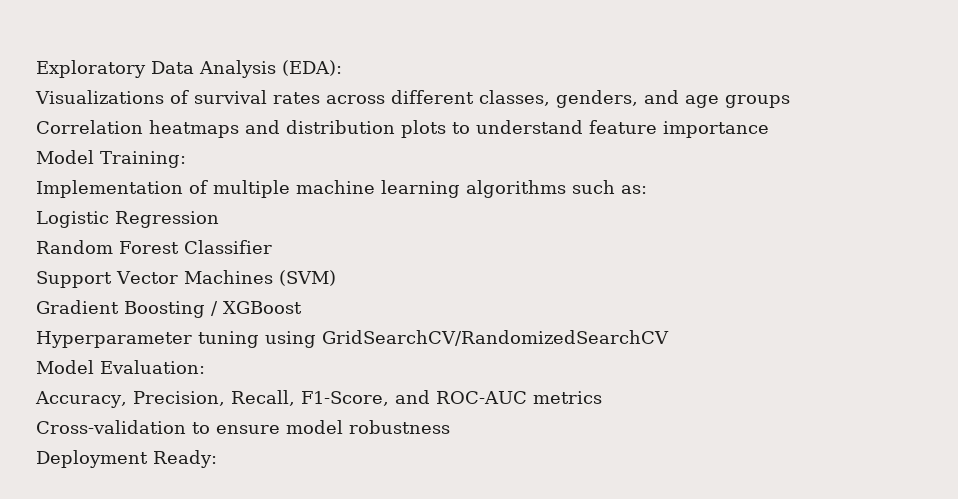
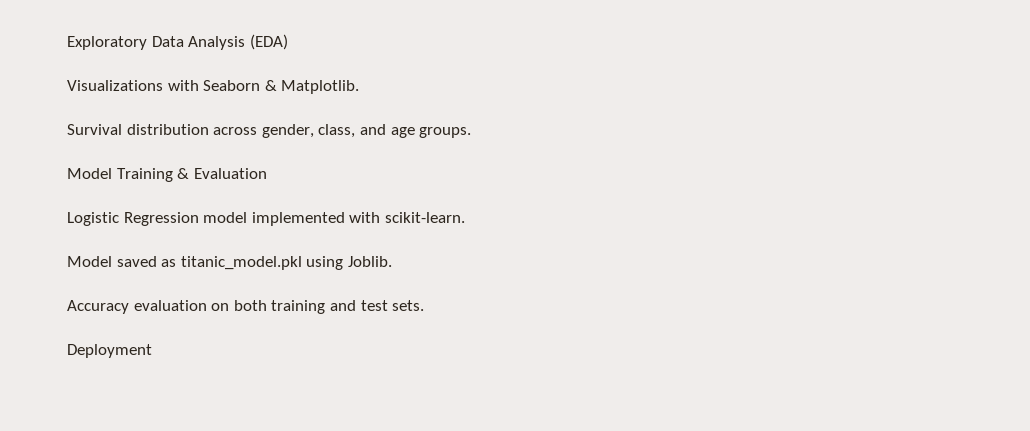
[282,60,342,76] (EDA): -> [249,34,288,50] (EDA)
[170,90,790,108] [36,120,769,138] [36,150,186,168] [36,180,647,198] [36,211,219,228] [36,240,272,254] [36,270,336,288] [36,300,302,318] [36,330,669,348] [36,360,205,374] [35,390,602,408] [36,420,450,434] of survival rates across different classes, genders, and age groups // Correlation heatmaps and distribution plots to understand feature importance // Model Training: // Implementation of multiple machine learning algorithms such as: // Logistic Regression // Random Forest Classifier // Support Vector Machines (SVM) // Gradient Boosting / XGBoost // Hyperparameter tuning using GridSearchCV/RandomizedSearchCV // Model Evaluation: // Accuracy, Precision, Recall, F1-Score, and ROC-AUC metrics // Cross-validation to ensure model robustness -> [167,80,360,94] [67,124,472,138] [67,168,267,182] [67,212,465,226] [67,256,392,270] [67,300,425,314] with Seaborn & Matplotlib. // Survival distribution across gender, class, and age groups. // Model Training & Evaluation // Logistic Regression model implemented with scikit-learn. // Model saved as titanic_model.pkl using Joblib. // Accuracy evaluation on both training and test sets.
[153,450,217,468] Ready: -> (152, 351) none

